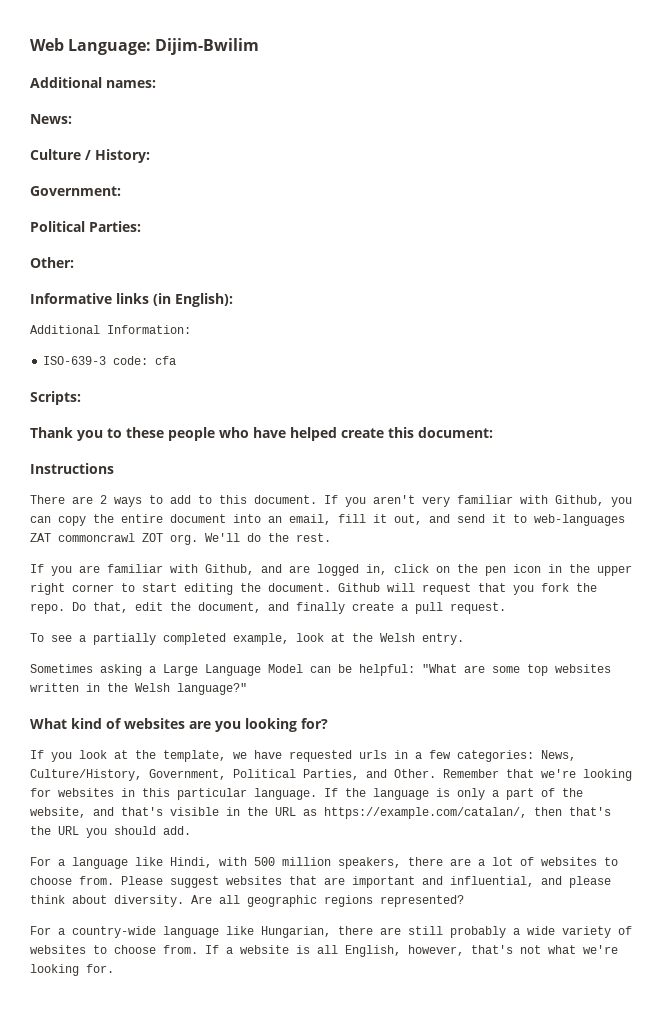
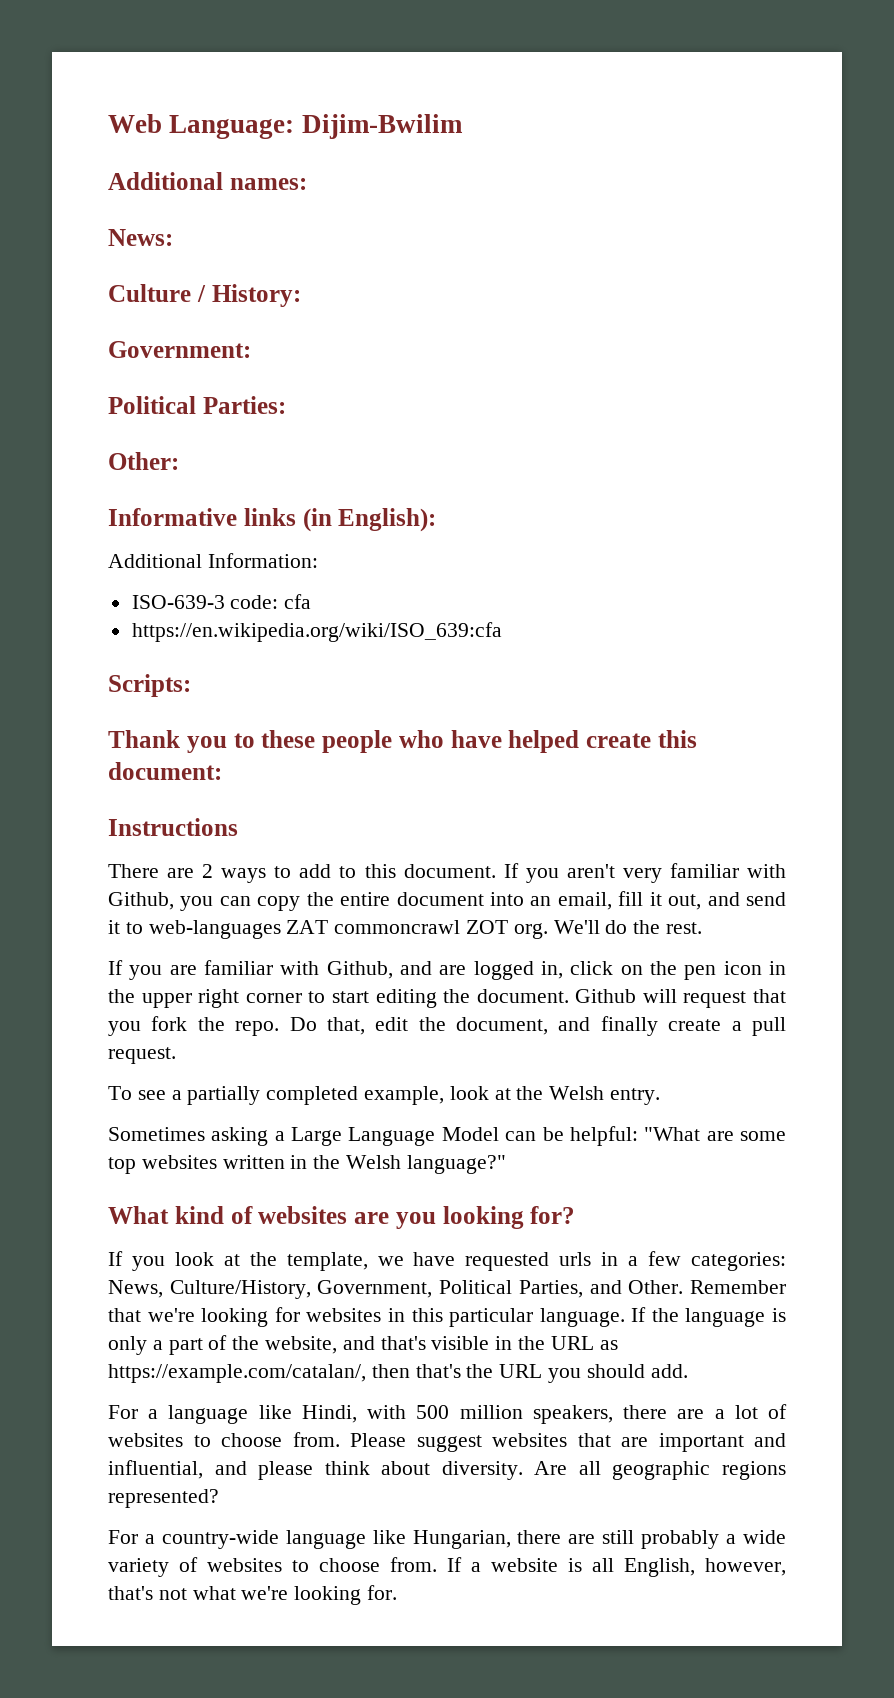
(177, 360) none -> [131,622,502,642] // https://en.wikipedia.org/wiki/ISO_639:cfa

